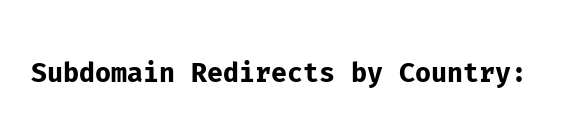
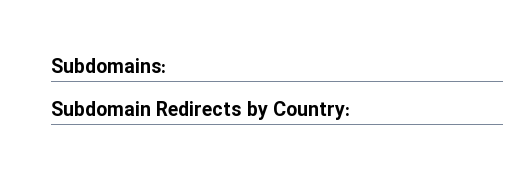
(31, 71) none -> [51,58,166,73] Subdomains: //

